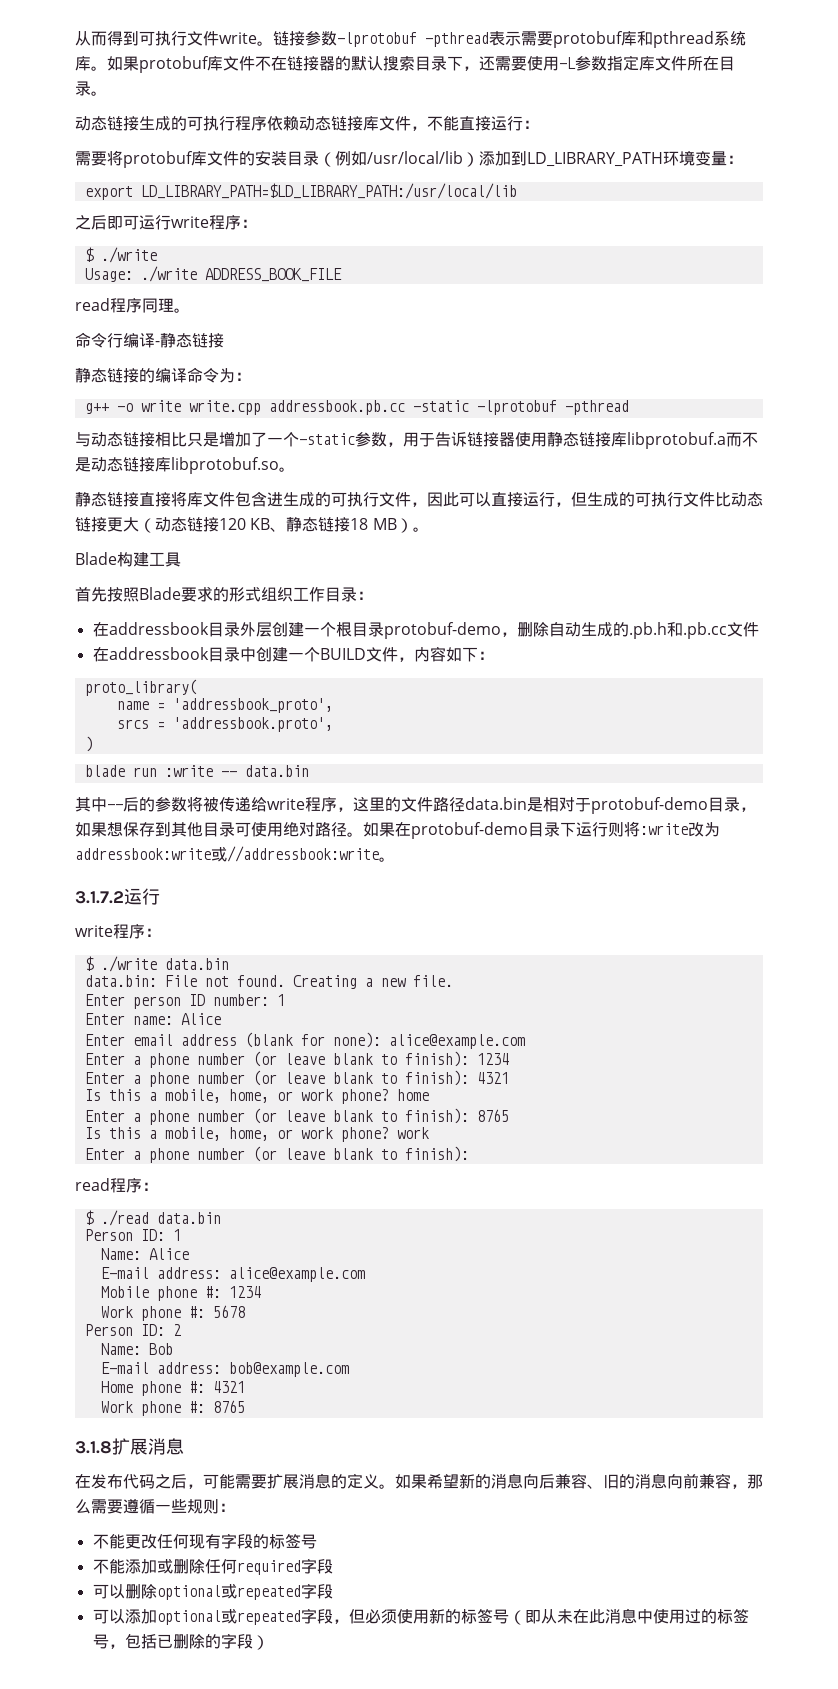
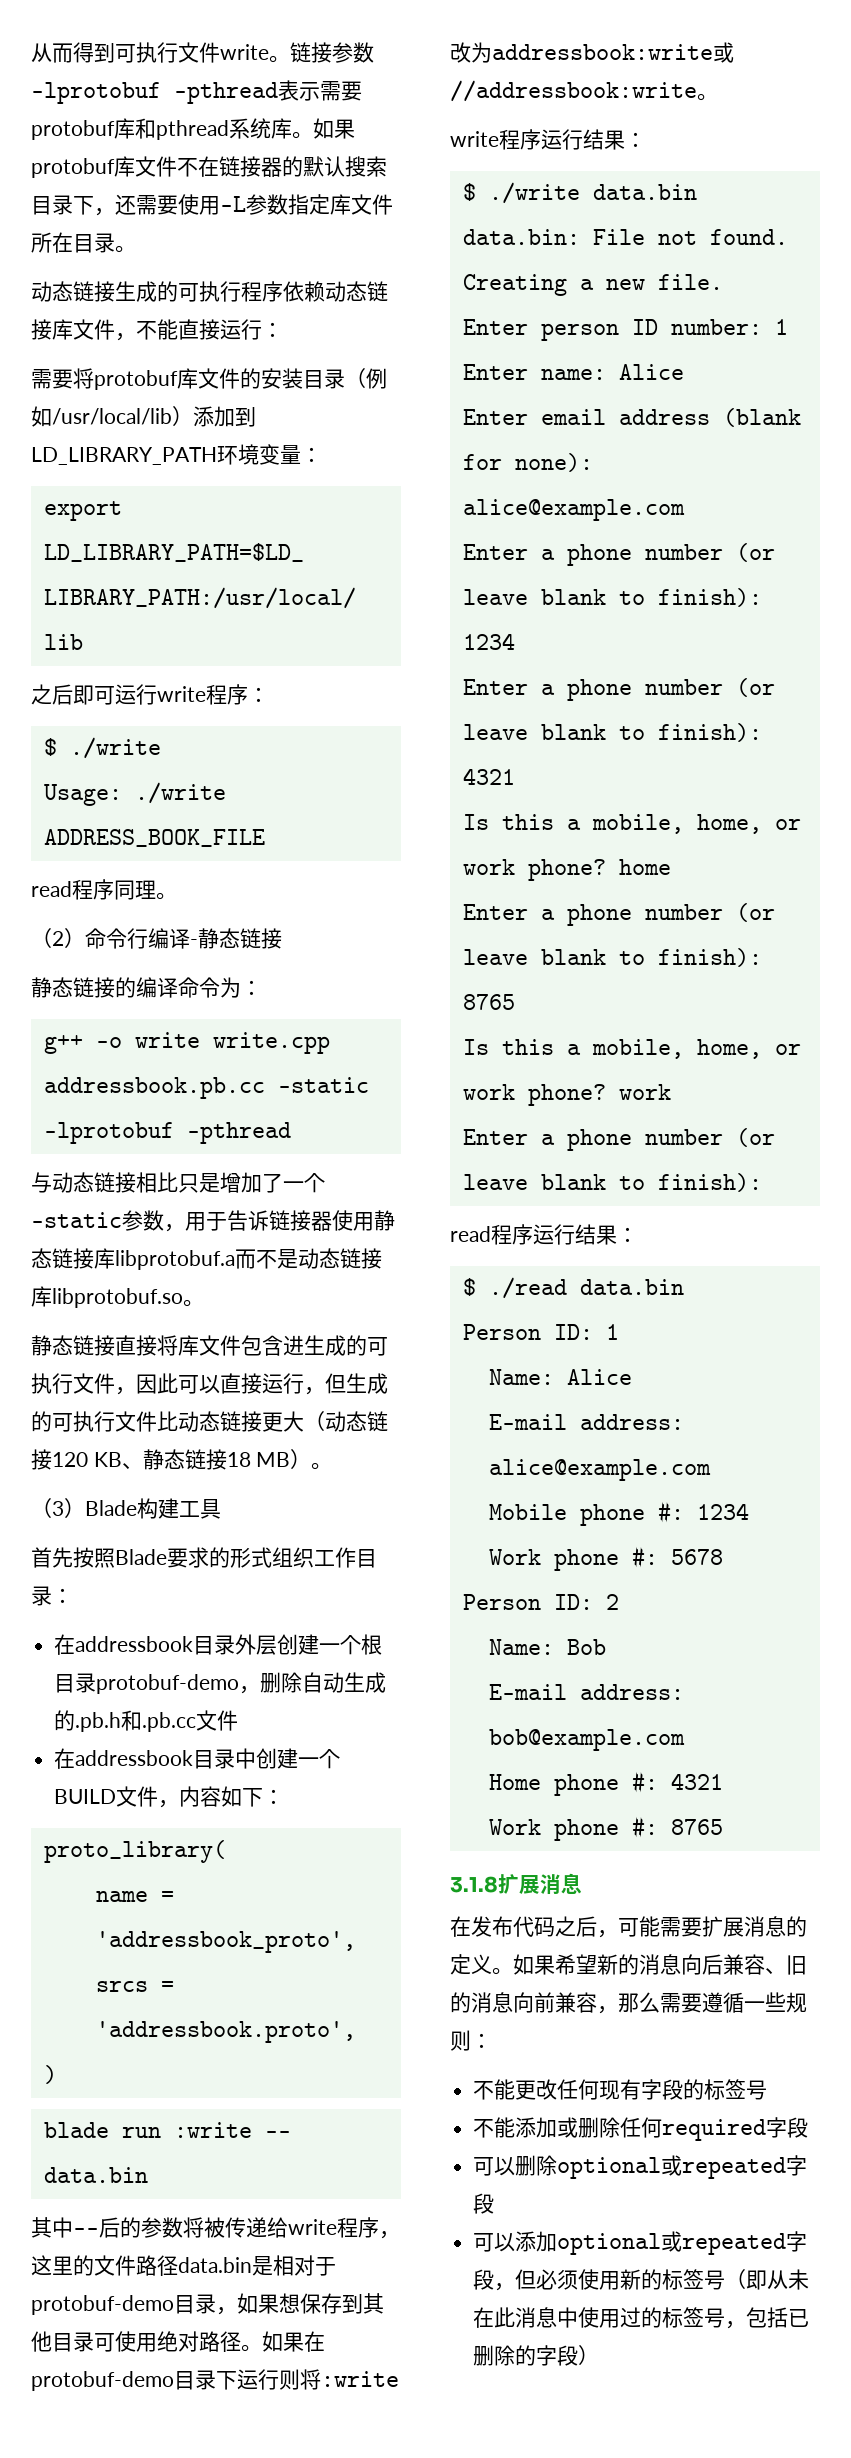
(190, 310) none -> [31,928,85,948] （2）
(429, 529) none -> [31,1498,85,1518] （3）
[75,888,160,905] [75,924,145,939] // 3.1.7.2运行 // write程序 -> [450,129,625,150] // write程序运行结果
(142, 1185) none -> [533,1224,617,1245] 运行结果

